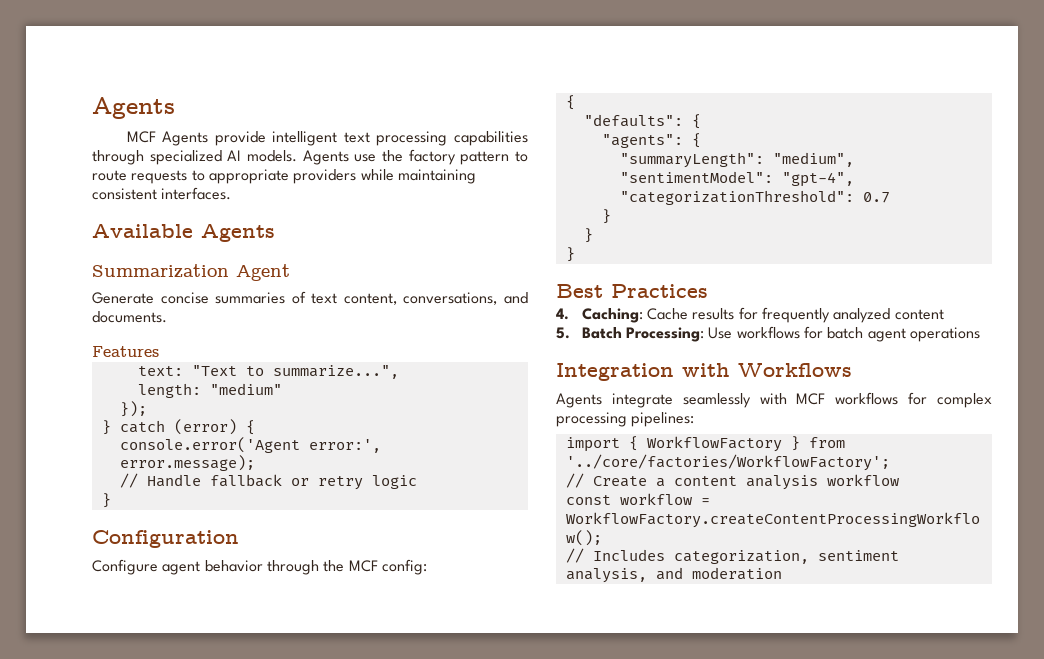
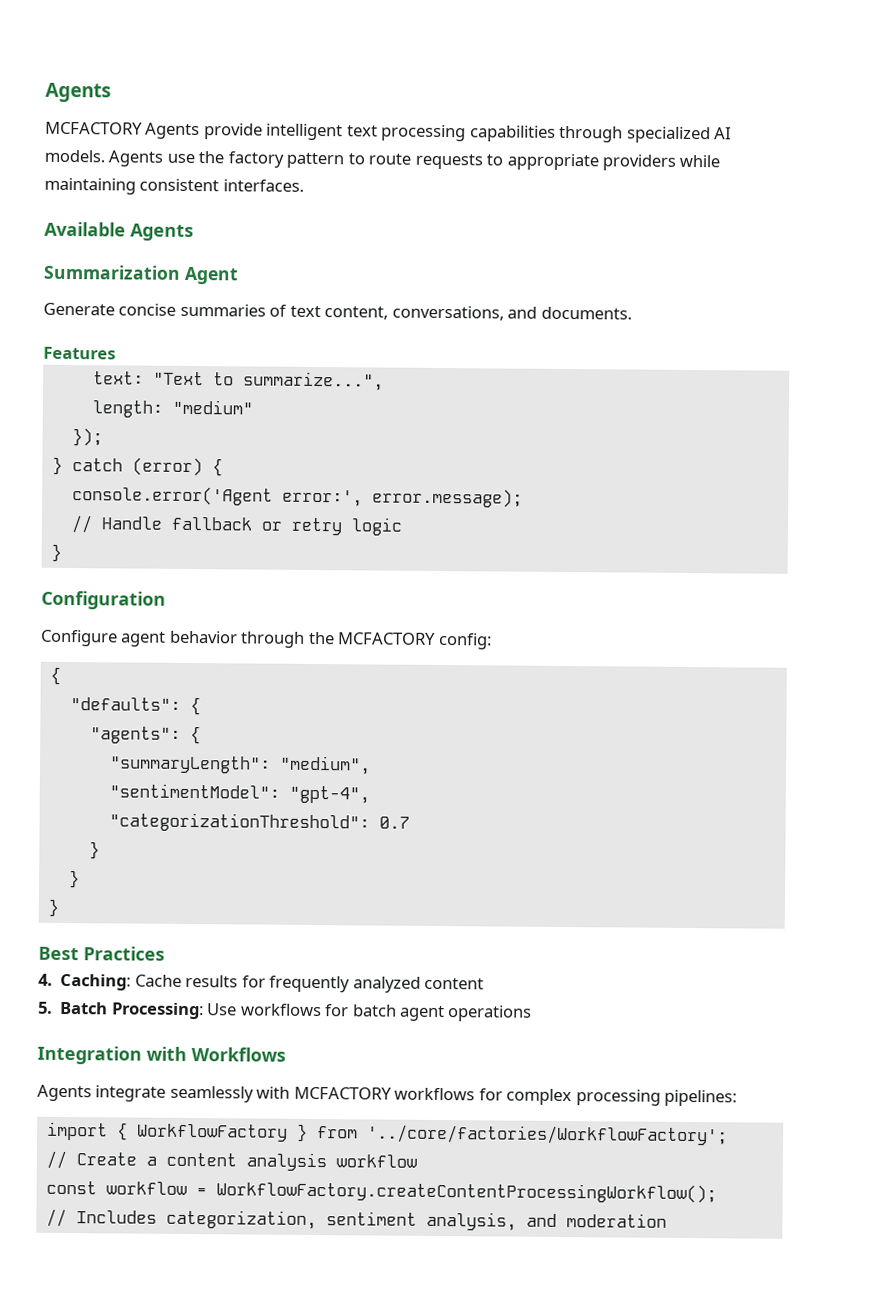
[92,97,175,119] [126,131,156,143] Agents // MCF -> [45,82,111,103] [45,121,143,135] Agents // MCFACTORY
[348,560,378,572] MCF -> [338,632,437,645] MCFACTORY
[796,393,826,405] MCF -> [293,1086,392,1100] MCFACTORY

